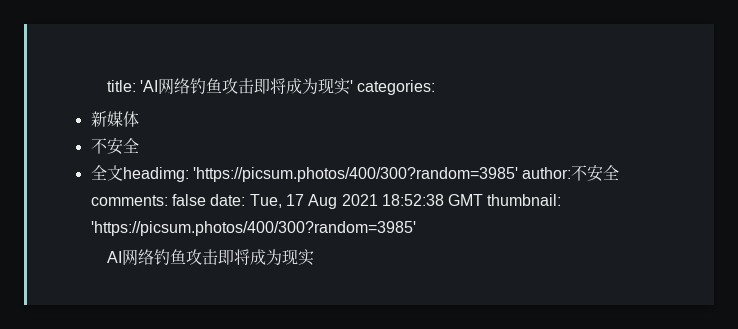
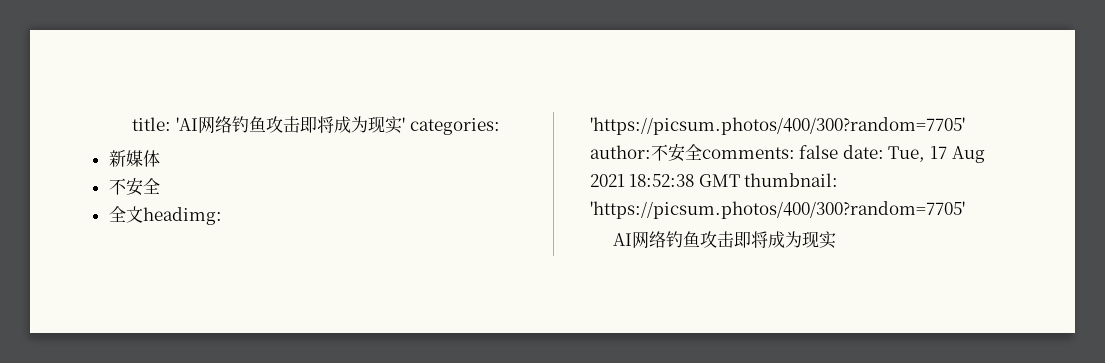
[192,167,518,182] 'https://picsum.photos/400/300?random=3985' -> [589,117,965,135] 'https://picsum.photos/400/300?random=7705'
[90,221,416,236] 'https://picsum.photos/400/300?random=3985' -> [589,201,965,219] 'https://picsum.photos/400/300?random=7705'

